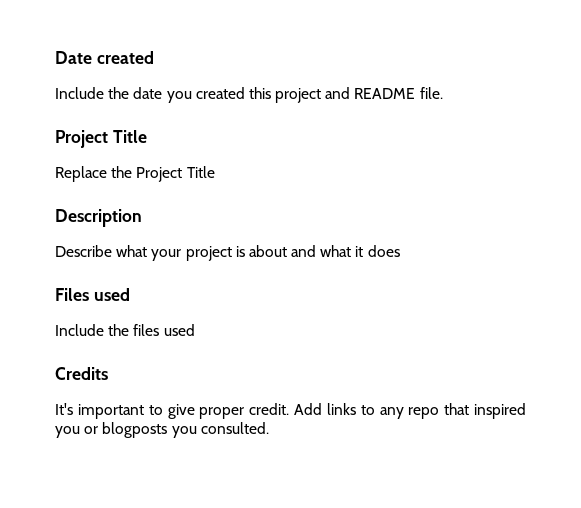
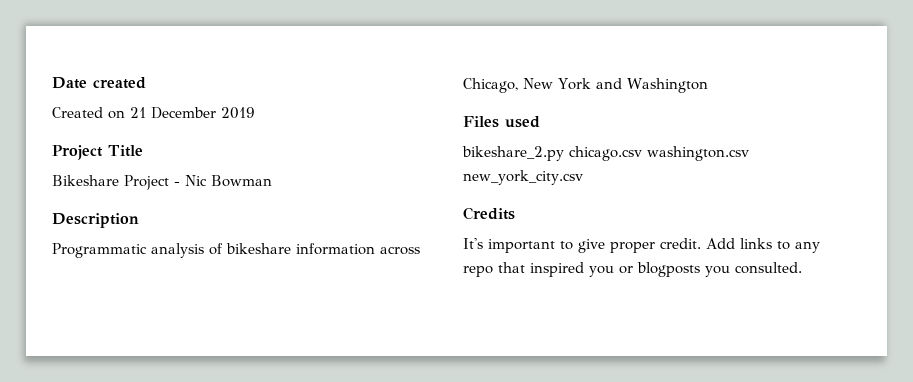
[55,87,443,103] [55,130,147,148] [55,166,215,182] [55,209,142,227] [55,245,400,261] [55,288,130,301] [55,324,195,336] Include the date you created this project and README file. // Project Title // Replace the Project Title // Description // Describe what your project is about and what it does // Files used // Include the files used -> [52,107,255,119] [52,145,143,160] [52,175,272,190] [52,213,139,228] [52,243,420,258] [463,78,708,93] [463,116,540,128] [462,146,749,161] [463,170,583,185] Created on 21 December 2019 // Project Title // Bikeshare Project - Nic Bowman // Description // Programmatic analysis of bikeshare information across Chicago, New York and Washington // Files used // bikeshare_2.py chicago.csv washington.csv new_york_city.csv

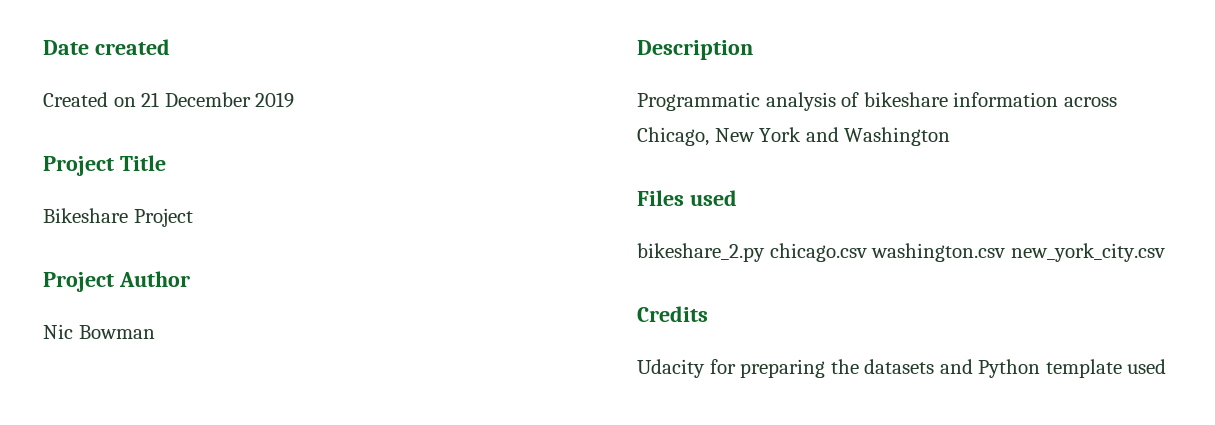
[174,181,180,186] - -> [43,271,190,292] // Project Author //
[463,238,820,253] [463,262,802,277] It's important to give proper credit. Add links to any repo that inspired you or blogposts you consulted. -> [637,359,1167,378] Udacity for preparing the datasets and Python template used

